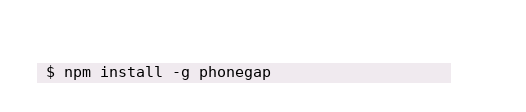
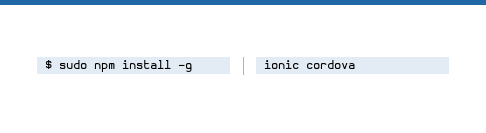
(55, 72) none -> [58,60,87,69] sudo
[198,66,271,80] phonegap -> [263,60,355,69] ionic cordova

